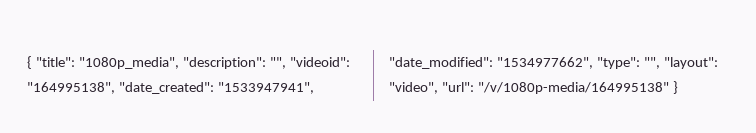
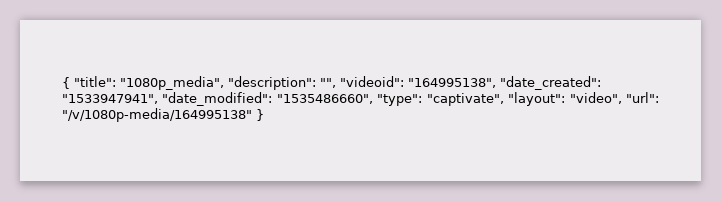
[496,57,660,69] "1534977662", "type": "", -> [276,93,504,106] "1535486660", "type": "captivate",

